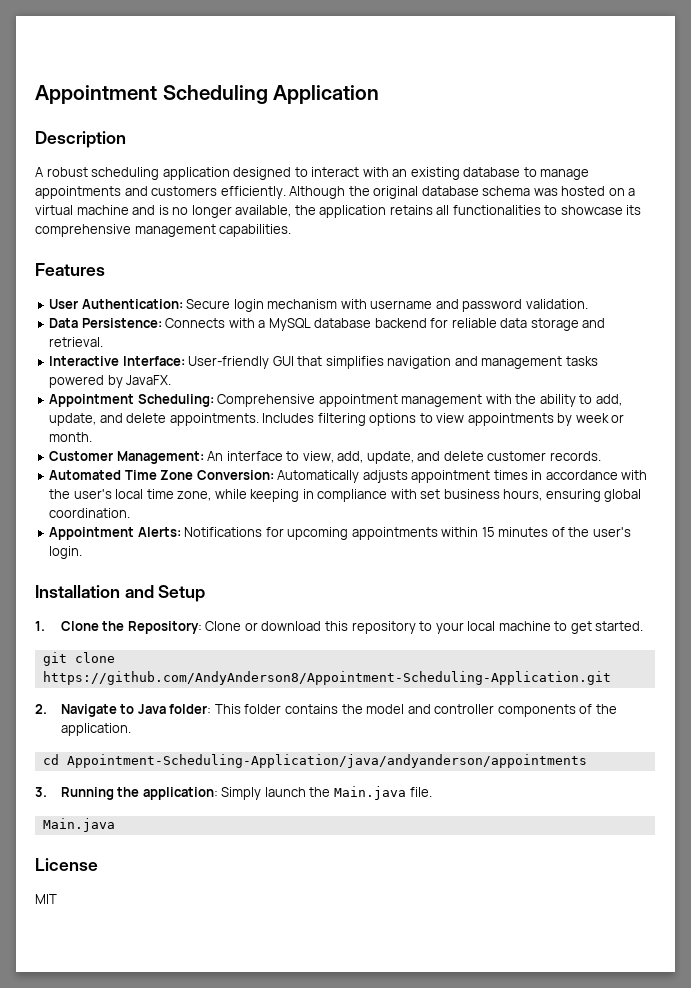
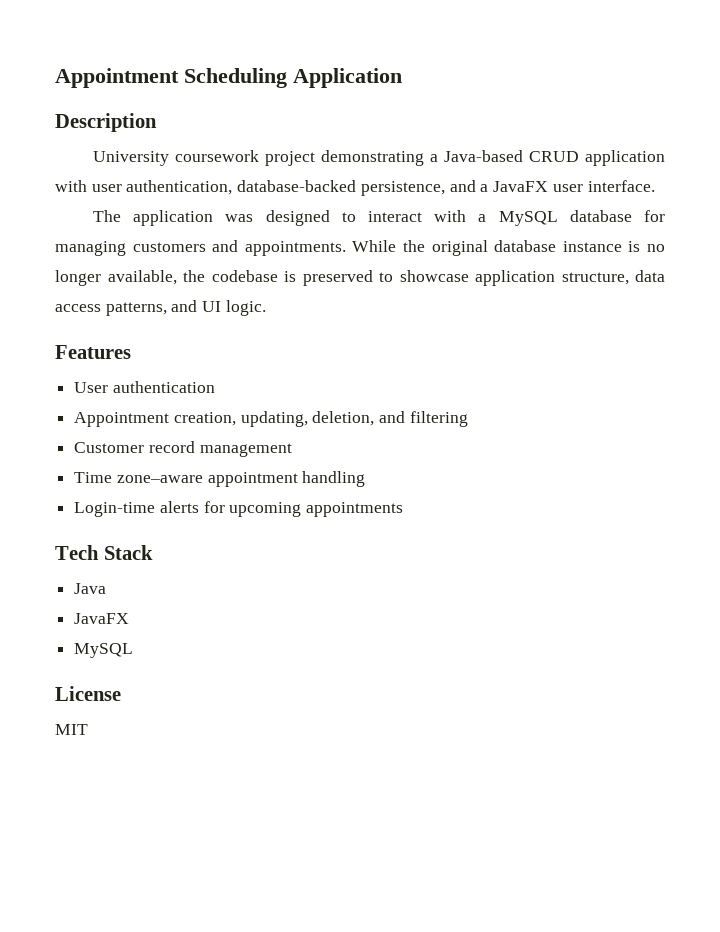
[35,167,590,180] [35,186,636,199] [35,205,156,215] A robust scheduling application designed to interact with an existing database to manage appointments and customers efficiently. Although the original database schema was hosted on a virtual machine and -> [93,150,666,166] [55,180,655,196] [93,210,666,226] [55,240,622,256] University coursework project demonstrating a Java-based CRUD application with user authentication, database-backed persistence, and a JavaFX user interface. // The application was designed to interact with a MySQL database for managing customers and appointments. While the original database instance
[319,205,642,218] [35,224,292,237] [35,263,105,276] [49,299,588,312] [49,318,606,331] [49,337,104,347] [49,356,598,369] [49,375,172,388] [49,394,622,407] [49,413,625,426] [49,432,93,442] [49,451,601,464] [49,470,648,483] [49,489,642,502] [49,508,131,518] [49,527,631,540] [49,546,83,559] [35,585,206,602] [35,621,644,634] [42,652,115,666] [42,671,611,685] [35,704,617,717] [60,723,131,736] [42,754,587,768] [35,786,432,800] [42,818,115,832] application retains all functionalities to showcase its comprehensive management capabilities. // Features // User Authentication: Secure login mechanism with username and password validation. // Data Persistence: Connects with a MySQL database backend for reliable data storage and retrieval. // Interactive Interface: User-friendly GUI that simplifies navigation and management tasks powered by JavaFX. // Appointment Scheduling: Comprehensive appointment management with the ability to add, update, and delete appointments. Includes filtering options to view appointments by week or month. // Customer Management: An interface to view, add, update, and delete customer records. // Automated Time Zone Conversion: Automatically adjusts appointment times in accordance with the user's local time zone, while keeping in compliance with set business hours, ensuring global coordination. // Appointment Alerts: Notifications for upcoming appointments within 15 minutes of the user's login. // Installation and Setup // 1. Clone the Repository: Clone or download this repository to your local machine to get started. // git clone https://github.com/AndyAnderson8/Appointment-Scheduling-Application.git // 2. Navigate to Java folder: This folder contains the model and controller components of the application. // cd Appointment-Scheduling-Application/java/andyanderson/appointments // 3. Running the application: Simply launch the Main.java file. // Main.java -> [211,270,665,286] [55,300,266,316] [55,345,131,359] [74,381,215,393] [74,411,468,427] [74,441,292,457] [74,471,366,487] [74,501,404,517] [55,545,153,560] [74,583,107,594] [74,613,130,624] [74,643,134,658] codebase is preserved to showcase application structure, data access patterns, and UI logic. // Features // User authentication // Appointment creation, updating, deletion, and filtering // Customer record management // Time zone–aware appointment handling // Login-time alerts for upcoming appointments // Tech Stack // Java // JavaFX // MySQL

